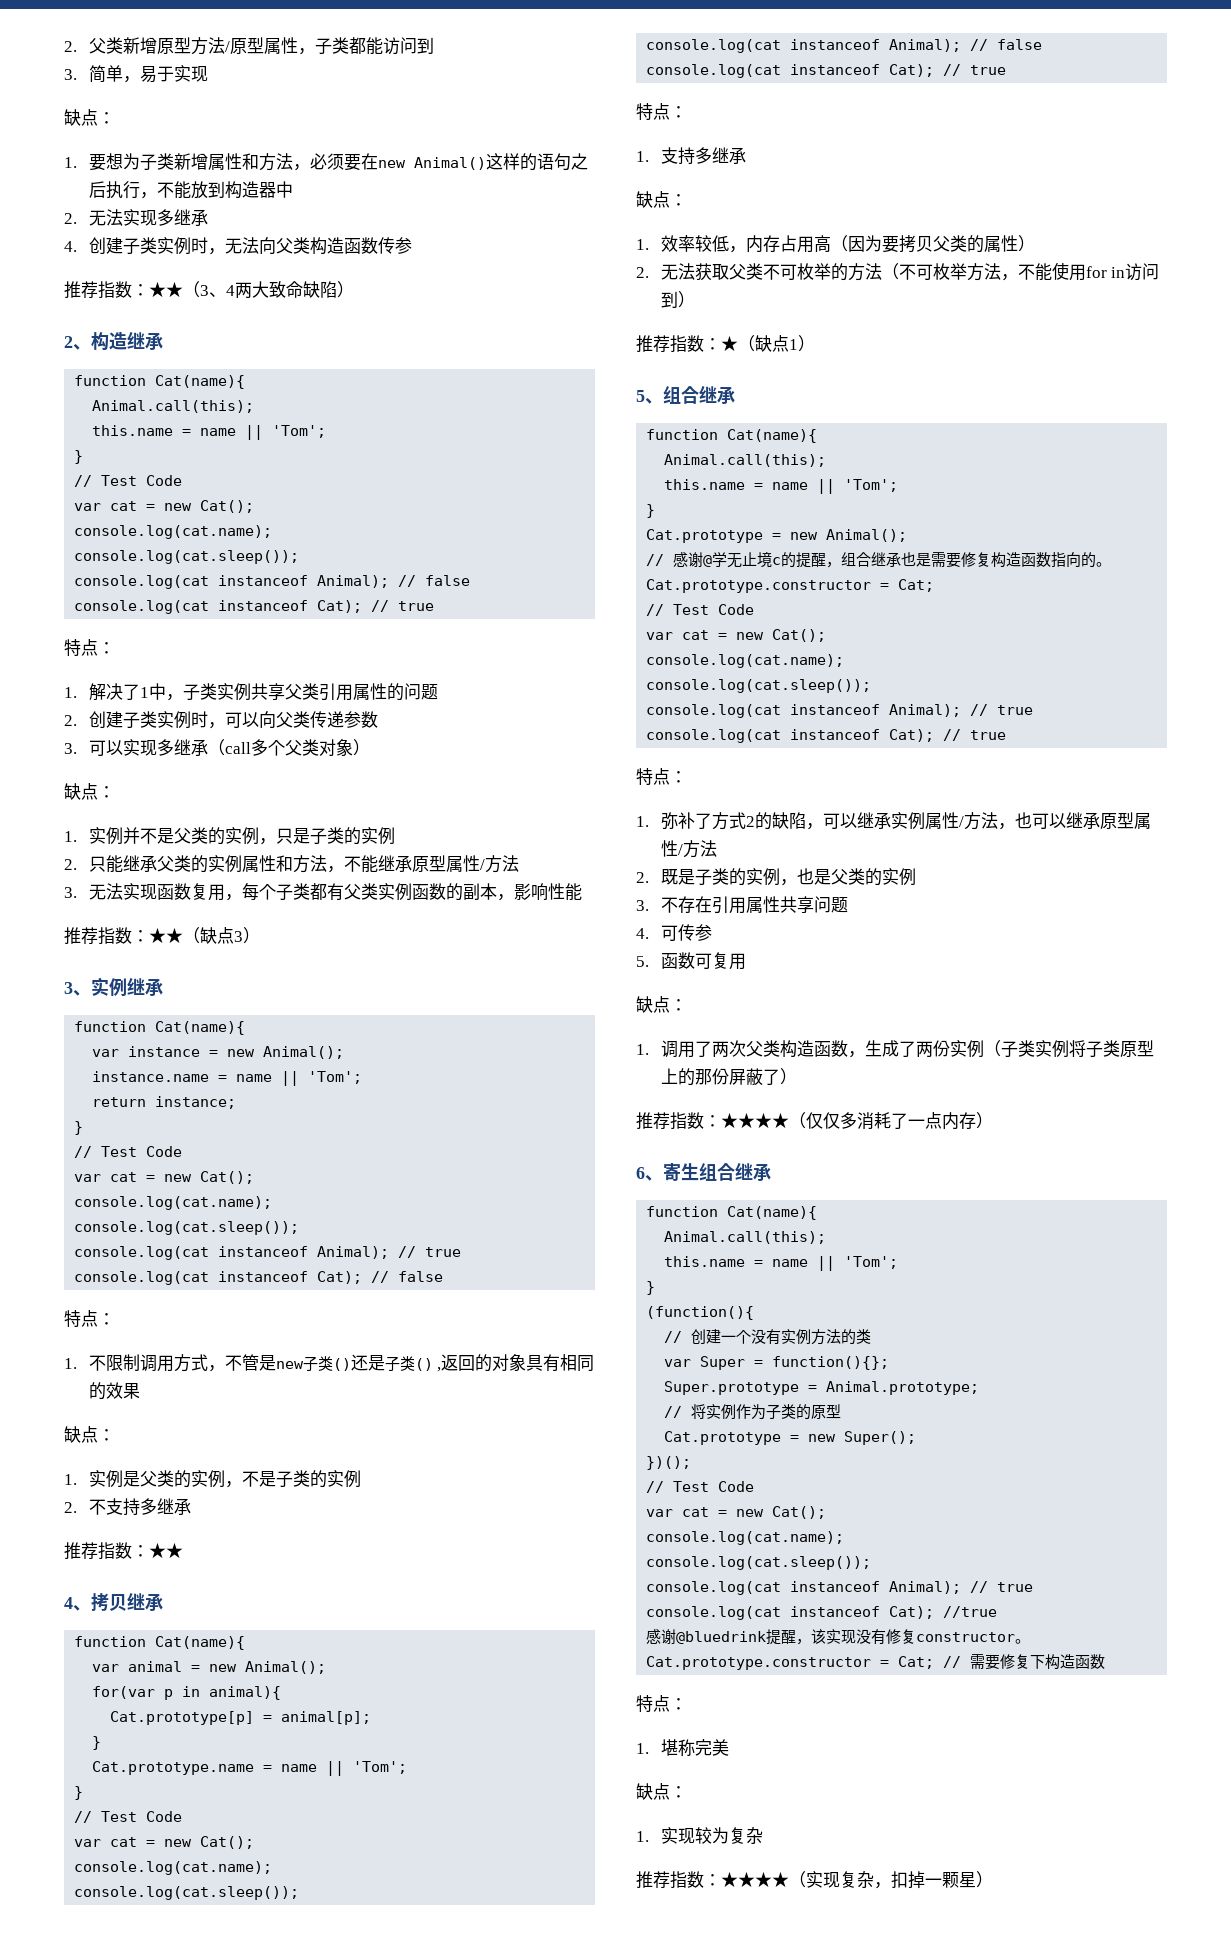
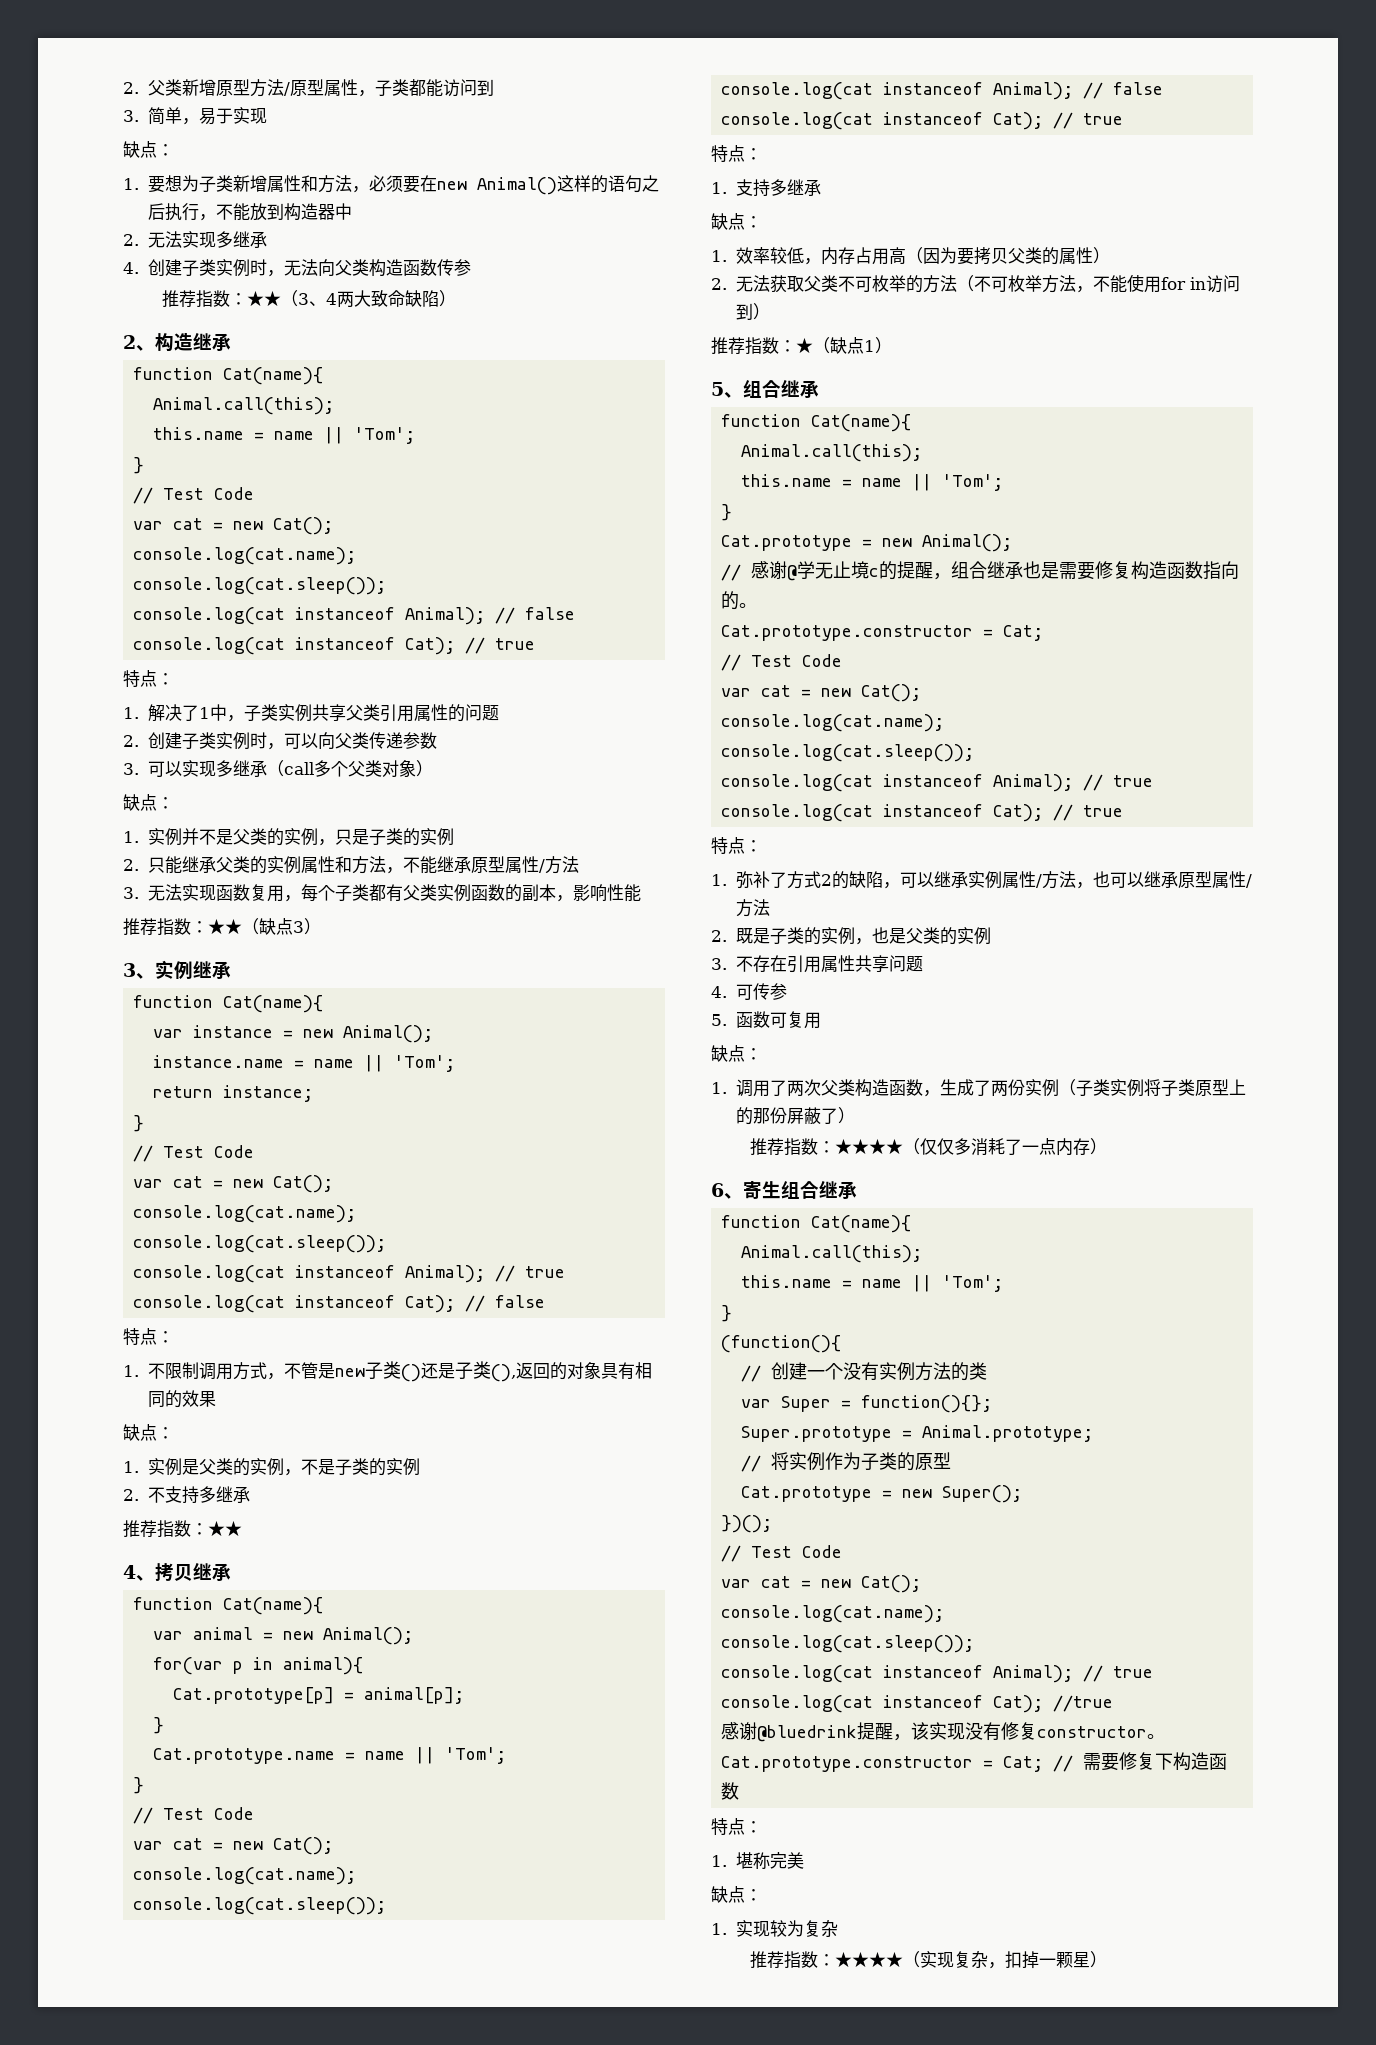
[414,1358,442,1372] () , -> [490,1364,516,1382] (),

